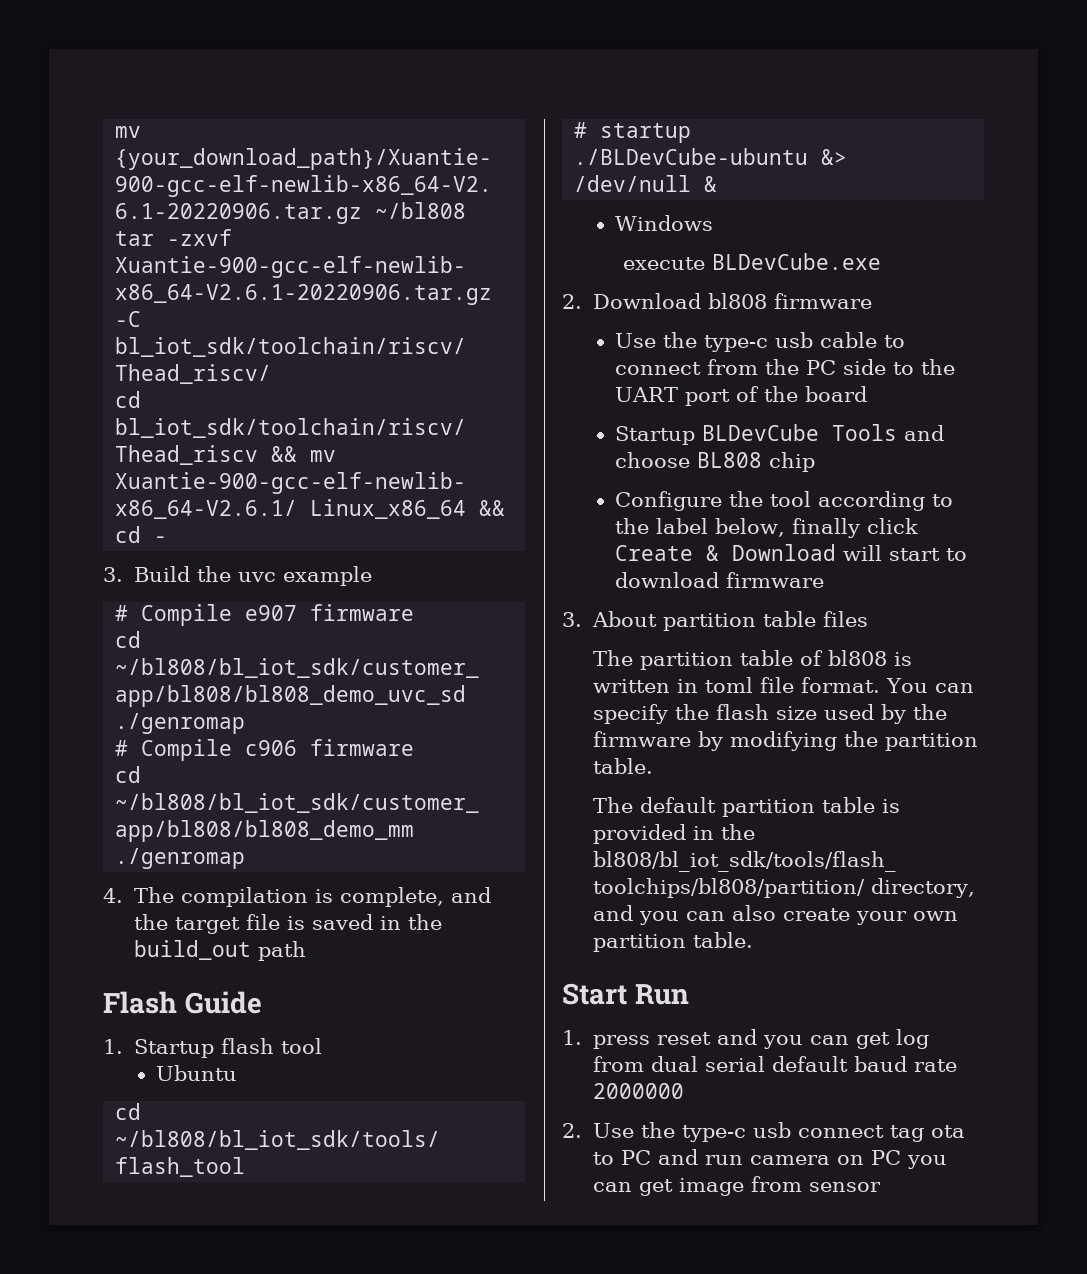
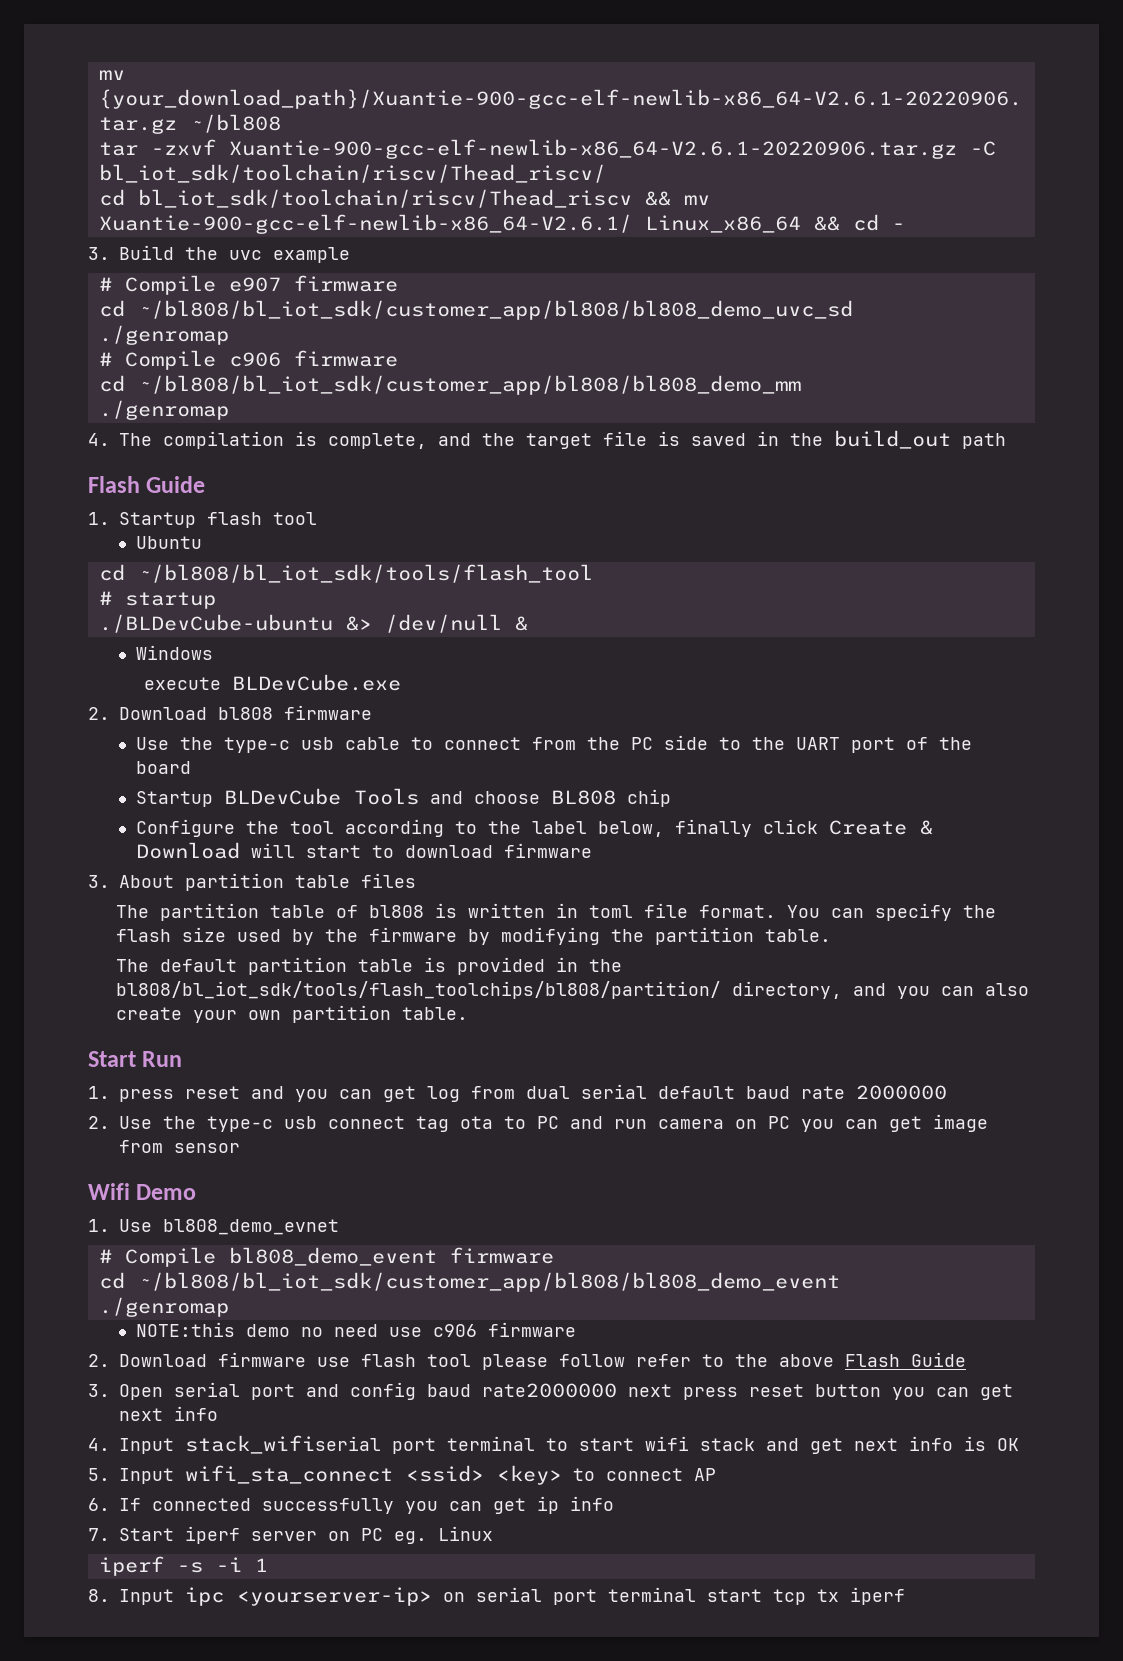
(881, 1187) none -> [88,1183,197,1200] [88,1219,339,1235] [98,1247,554,1267] [98,1272,840,1292] [98,1297,229,1317] [135,1322,576,1337] [88,1352,966,1370] [88,1382,1013,1400] [119,1406,218,1421] [88,1435,1019,1454] [88,1465,716,1485] [88,1496,614,1514] [88,1526,493,1544] [98,1556,268,1576] [88,1587,905,1606] // Wifi Demo // 1. Use bl808_demo_evnet // # Compile bl808_demo_event firmware // cd ~/bl808/bl_iot_sdk/customer_app/bl808/bl808_demo_event // ./genromap // NOTE:this demo no need use c906 firmware // 2. Download firmware use flash tool please follow refer to the above Flash Guide // 3. Open serial port and config baud rate2000000 next press reset button you can get next info // 4. Input stack_wifiserial port terminal to start wifi stack and get next info is OK // 5. Input wifi_sta_connect <ssid> <key> to connect AP // 6. If connected successfully you can get ip info // 7. Start iperf server on PC eg. Linux // iperf -s -i 1 // 8. Input ipc <yourserver-ip> on serial port terminal start tcp tx iperf

